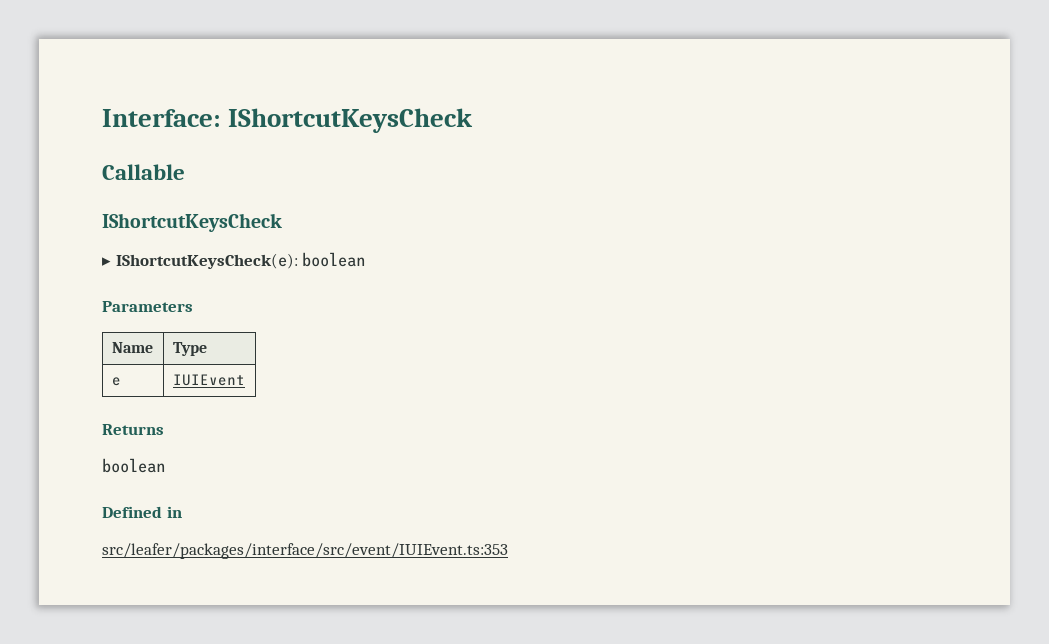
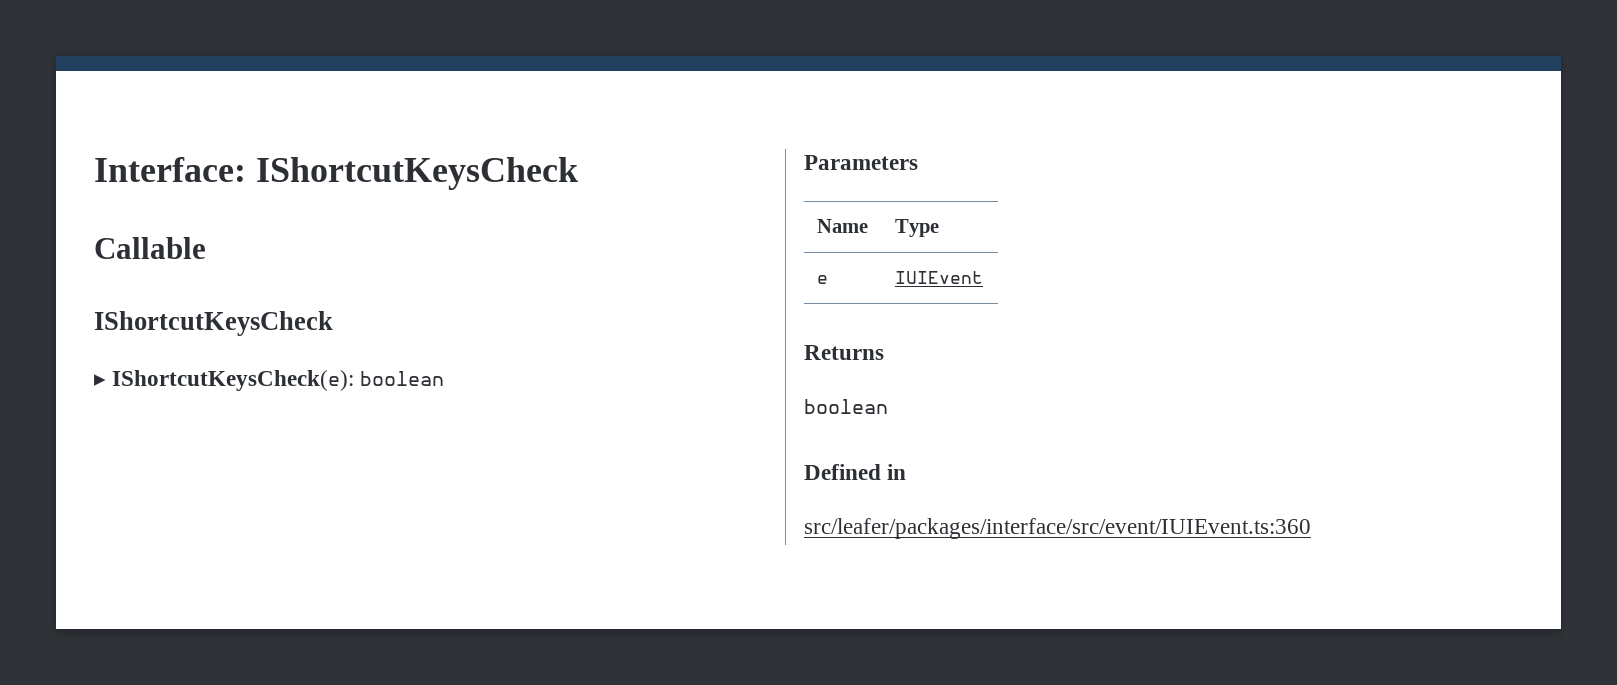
[102,543,508,559] src/leafer/packages/interface/src/event/IUIEvent.ts:353 -> [804,518,1311,539] src/leafer/packages/interface/src/event/IUIEvent.ts:360

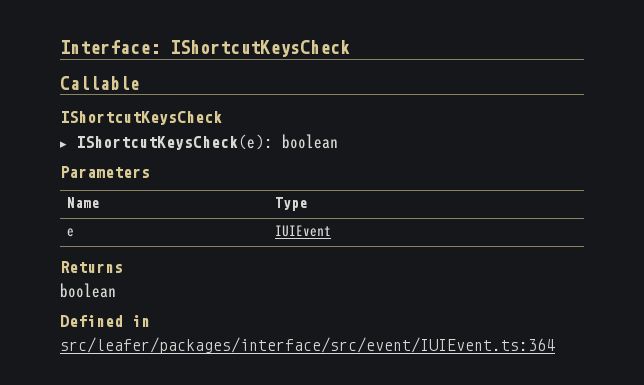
[804,518,1311,539] src/leafer/packages/interface/src/event/IUIEvent.ts:360 -> [60,337,555,354] src/leafer/packages/interface/src/event/IUIEvent.ts:364

